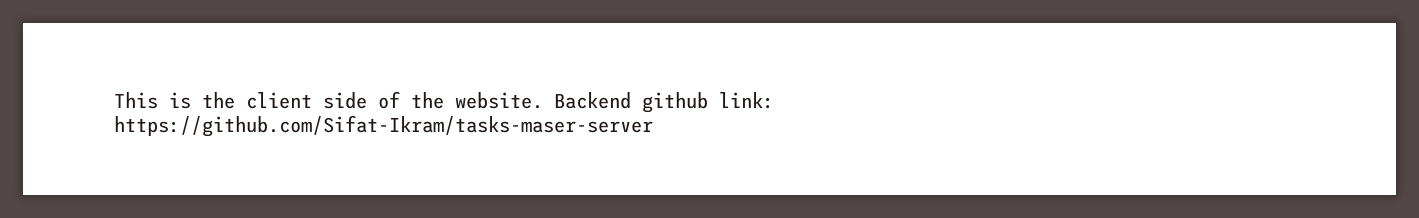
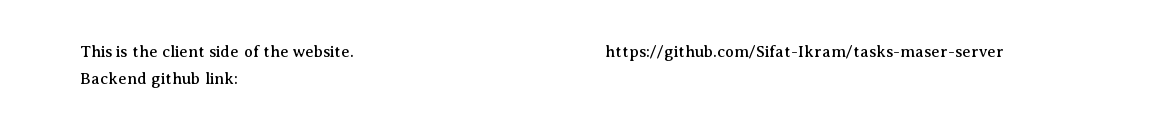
(543, 100) none -> (355, 51) //

